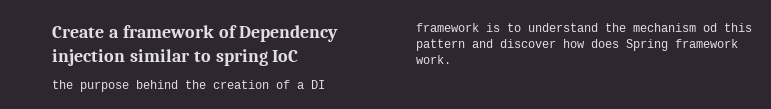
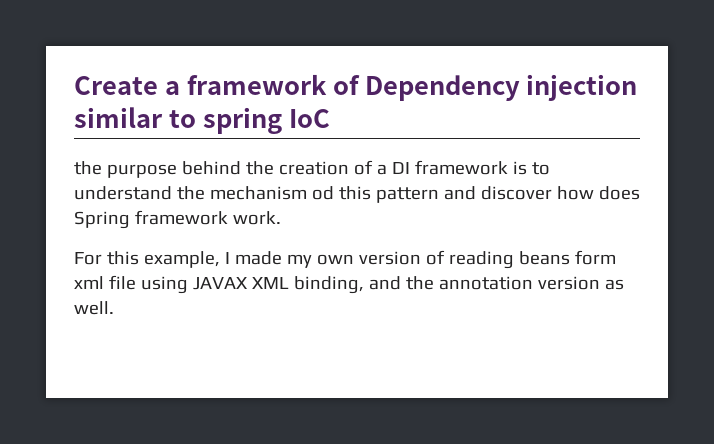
(451, 59) none -> [74,250,616,269] [74,275,624,294] [74,301,114,315] // For this example, I made my own version of reading beans form xml file using JAVAX XML binding, and the annotation version as well.

